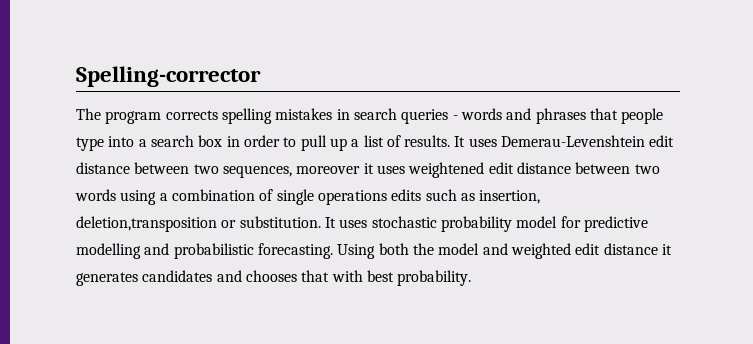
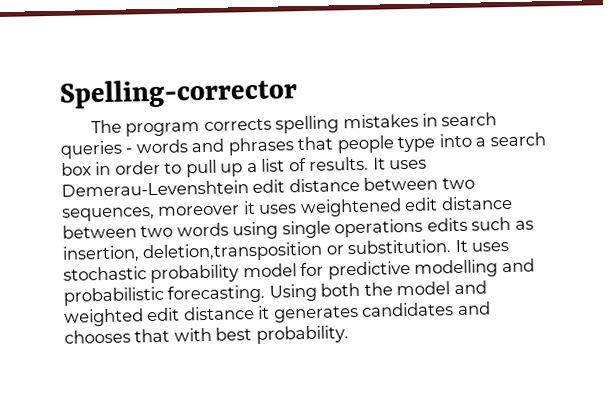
[159,189,274,201] a combination of -> (279, 230) none

